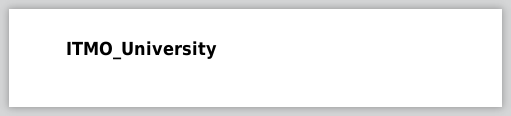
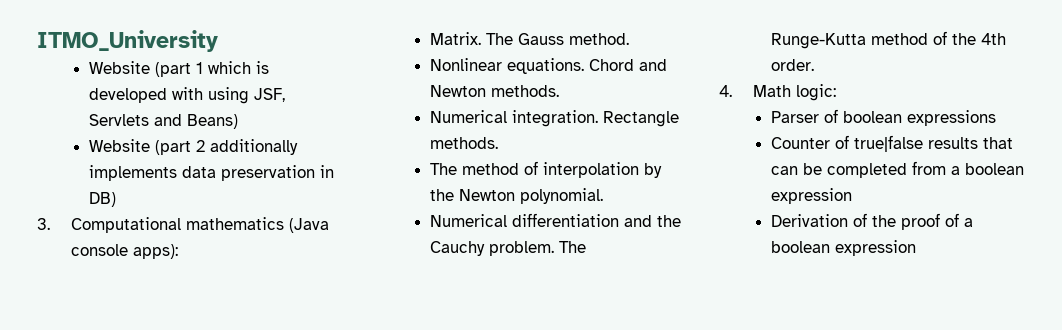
(217, 50) none -> [89,61,270,77] [89,87,286,104] [89,114,239,129] [89,139,299,155] [89,165,335,181] [89,192,117,207] [37,217,329,233] [70,244,178,259] [430,32,630,45] [430,58,668,74] [430,85,560,97] [430,110,680,127] [430,137,499,149] [430,161,663,178] [430,188,604,204] [430,213,682,227] [430,241,587,256] [771,31,1007,49] [771,59,815,71] [719,84,836,101] [771,109,997,126] [771,135,1014,152] [771,161,1025,178] [771,188,853,204] [771,213,974,230] [771,240,917,256] // Website (part 1 which is developed with using JSF, Servlets and Beans) // Website (part 2 additionally implements data preservation in DB) // 3. Computational mathematics (Java console apps): // Matrix. The Gauss method. // Nonlinear equations. Chord and Newton methods. // Numerical integration. Rectangle methods. // The method of interpolation by the Newton polynomial. // Numerical differentiation and the Cauchy problem. The Runge-Kutta method of the 4th order. // 4. Math logic: // Parser of boolean expressions // Counter of true|false results that can be completed from a boolean expression // Derivation of the proof of a boolean expression

